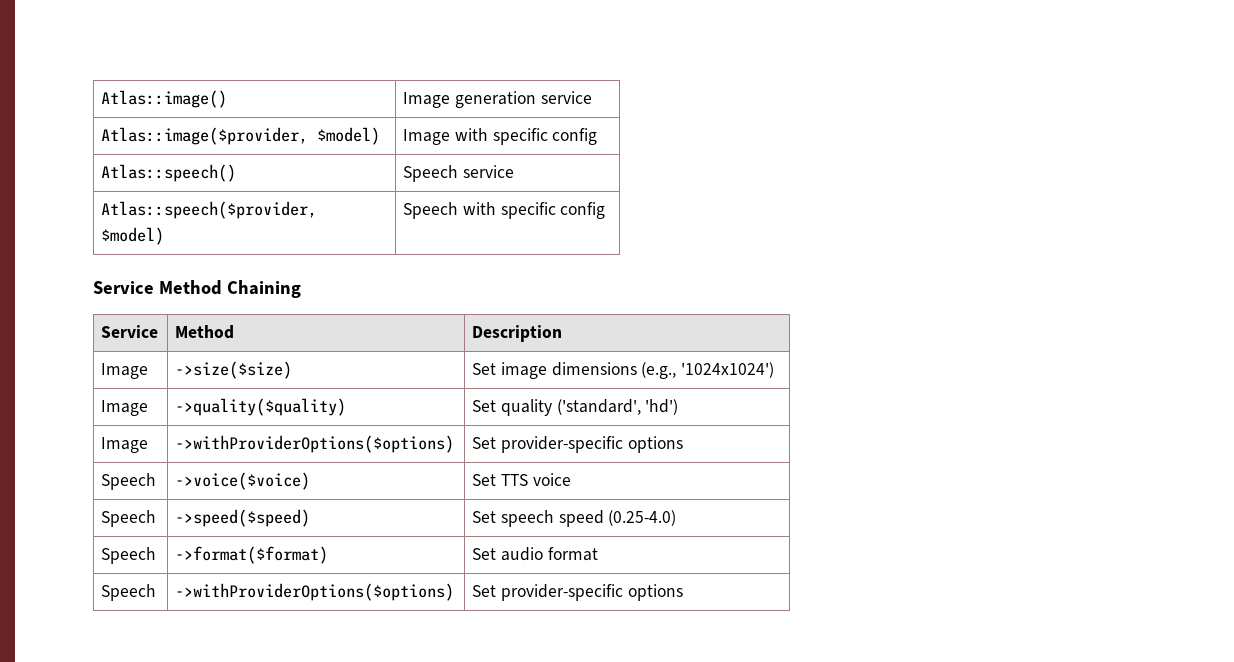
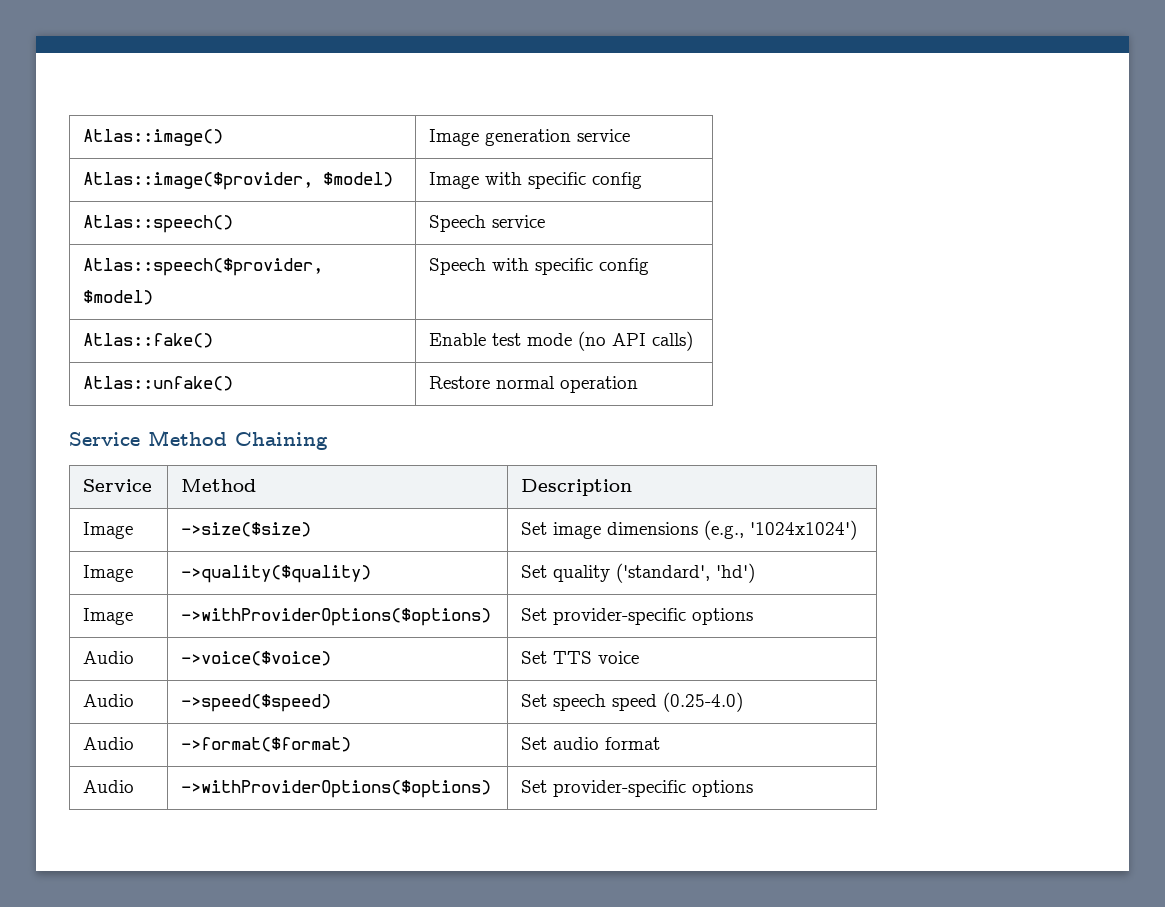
(606, 210) none -> [83,333,214,348] [429,331,694,351] [83,376,234,391] [429,376,639,393] // Atlas::fake() | Enable test mode (no API calls) // Atlas::unfake() | Restore normal operation
[101,473,157,490] Speech -> [83,651,135,664] Audio
[101,510,157,527] Speech -> [83,694,135,707] Audio
[101,547,157,564] Speech -> [83,737,135,750] Audio
[101,584,157,601] Speech -> [83,780,135,793] Audio

